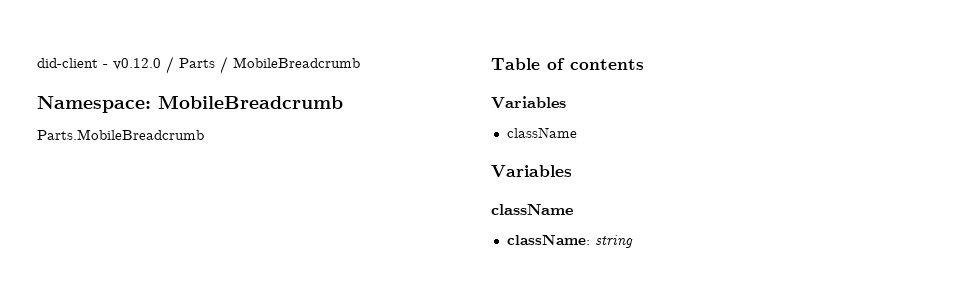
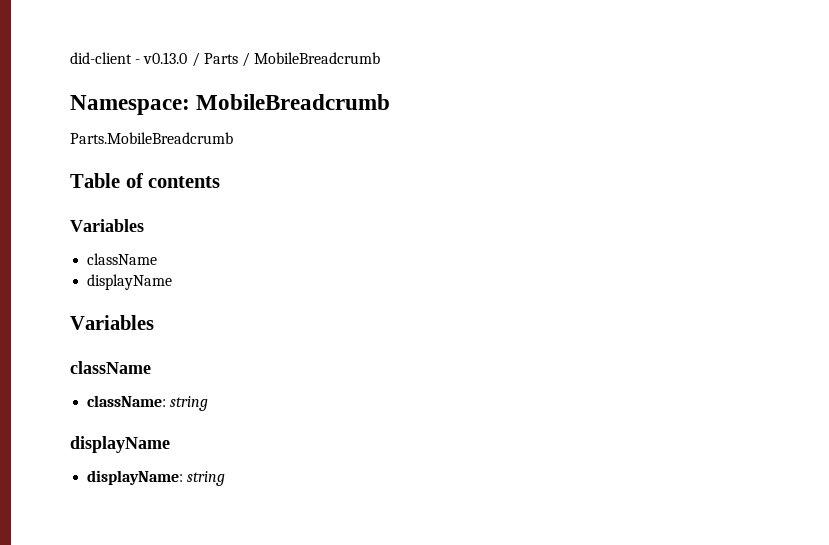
[113,58,161,70] v0.12.0 -> [143,52,188,64] v0.13.0
(577, 132) none -> [87,274,173,290] // displayName
(633, 241) none -> [70,436,170,453] [87,470,226,486] // displayName // displayName: string

